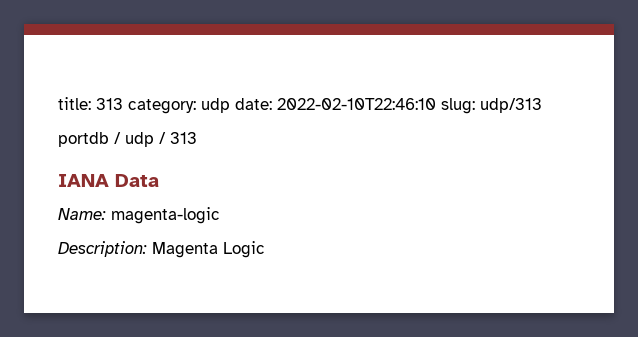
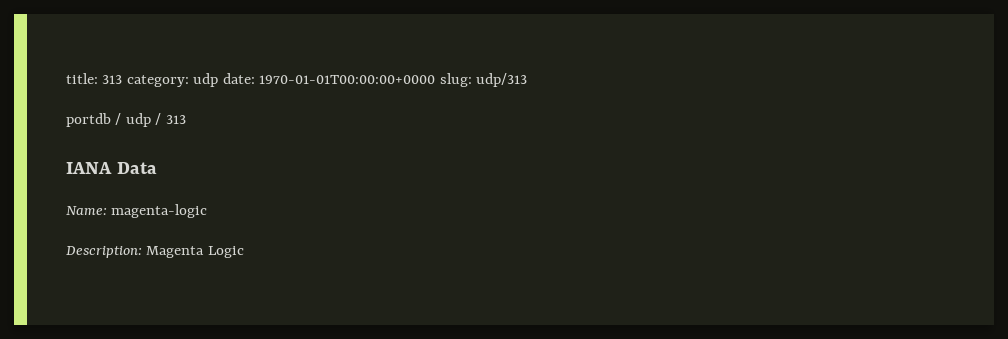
[277,98,436,110] 2022-02-10T22:46:10 -> [259,75,436,84] 1970-01-01T00:00:00+0000

